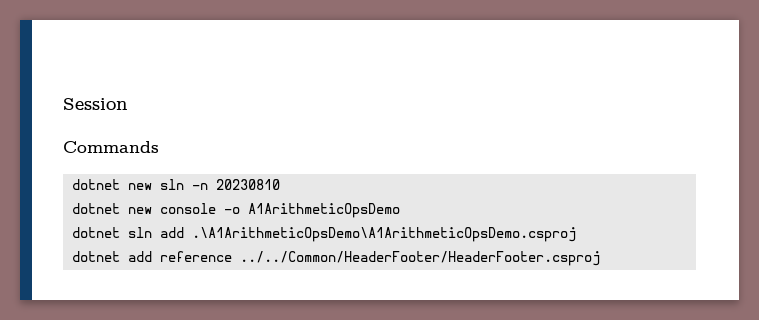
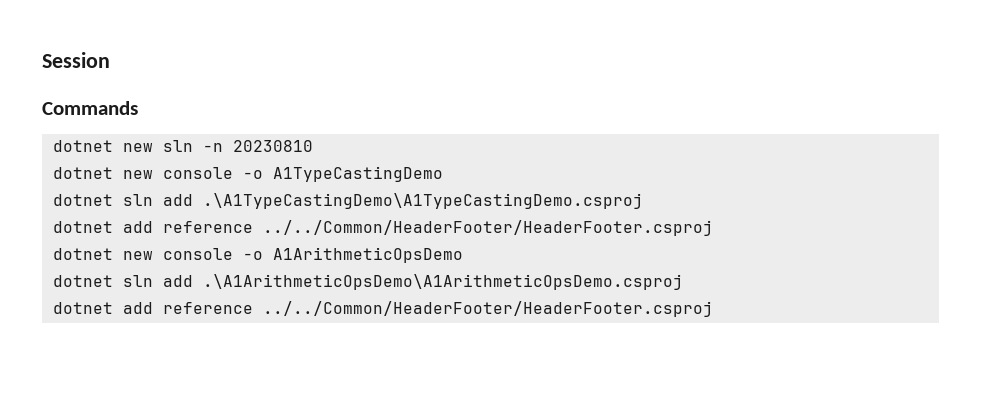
(280, 184) none -> [52,166,443,182] [52,193,643,209] [52,220,713,236] // dotnet new console -o A1TypeCastingDemo // dotnet sln add .\A1TypeCastingDemo\A1TypeCastingDemo.csproj // dotnet add reference ../../Common/HeaderFooter/HeaderFooter.csproj

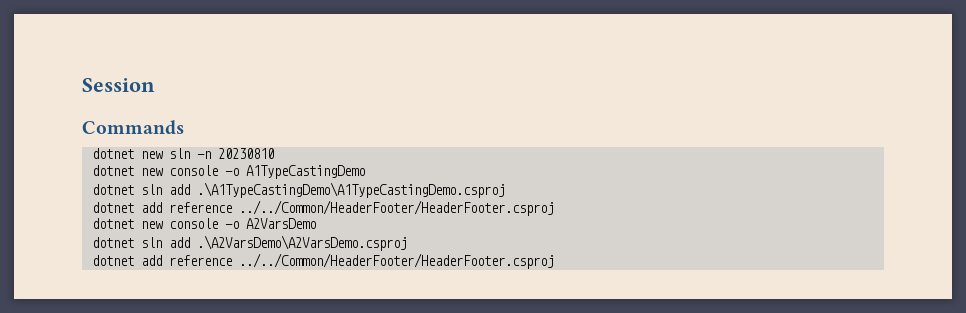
[272,247,463,263] [52,274,683,290] A1ArithmeticOpsDemo // dotnet sln add .\A1ArithmeticOpsDemo\A1ArithmeticOpsDemo.csproj -> [245,218,316,229] [91,235,407,251] A2VarsDemo // dotnet sln add .\A2VarsDemo\A2VarsDemo.csproj

